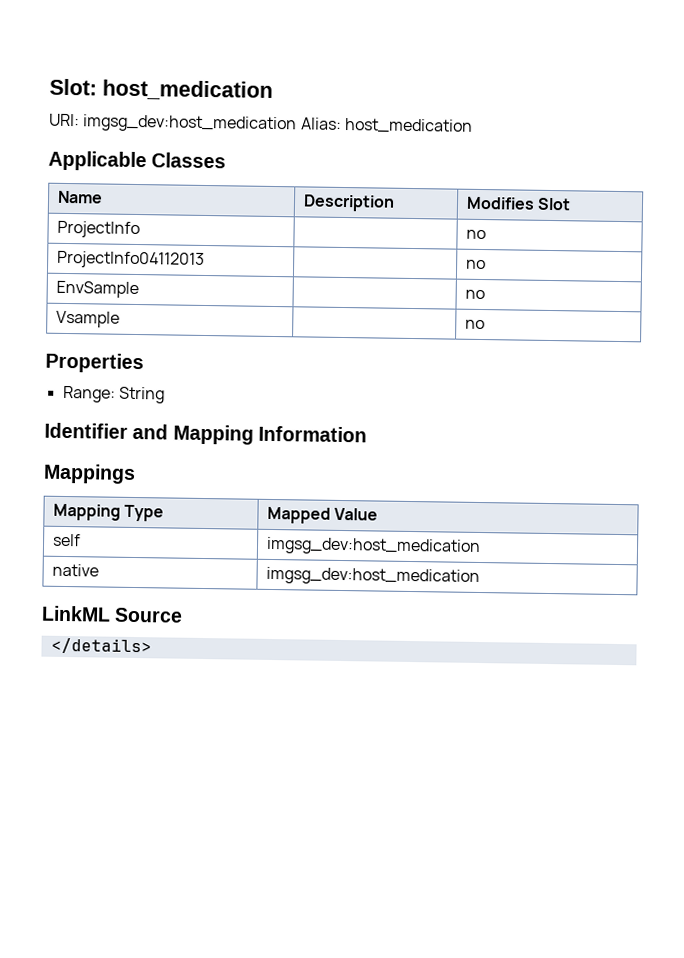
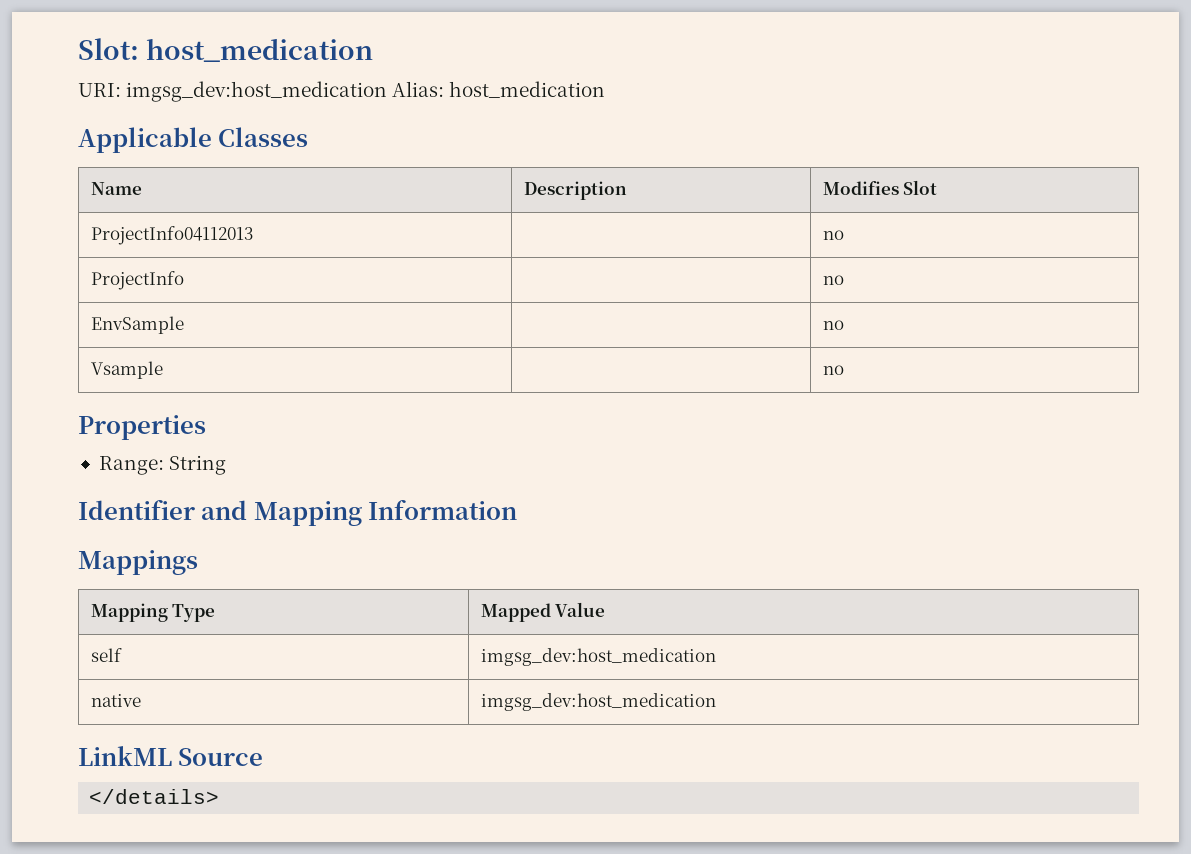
[56,220,140,239] [465,229,486,240] [56,250,205,269] ProjectInfo | | no // ProjectInfo04112013 -> [90,226,253,245] [822,230,844,240] [90,271,184,290] ProjectInfo04112013 | | no // ProjectInfo

